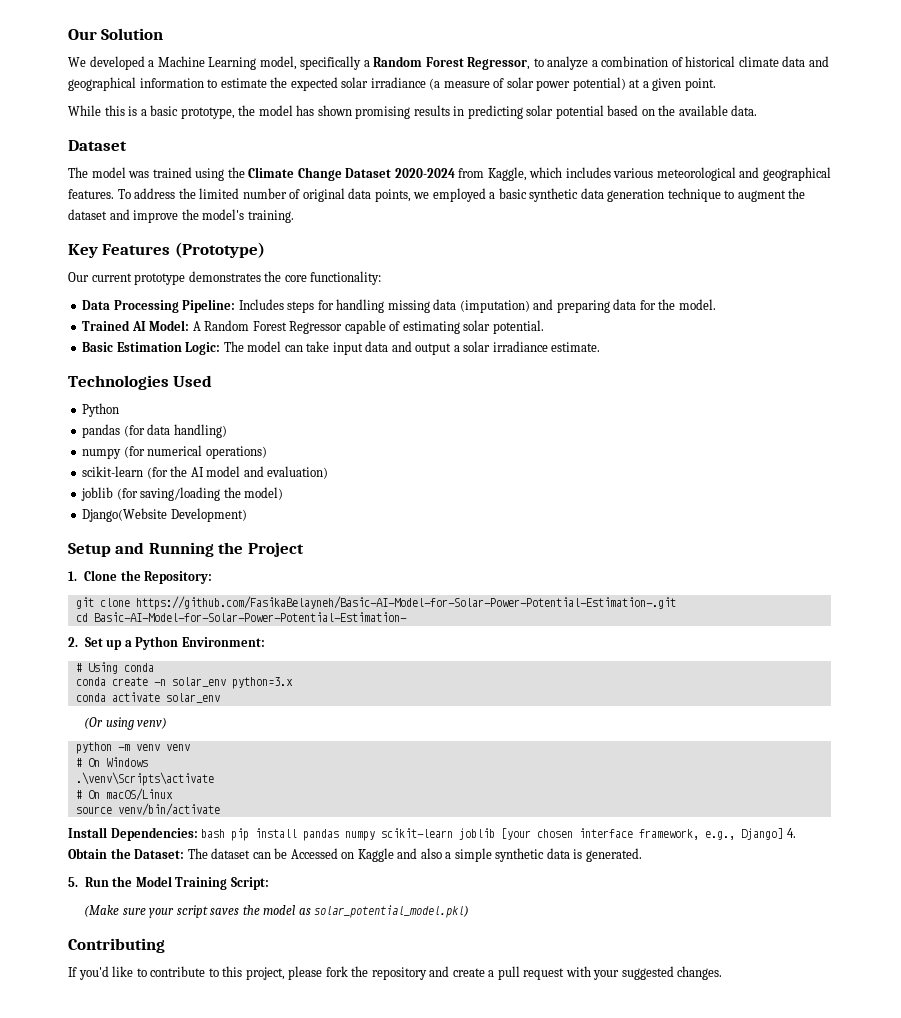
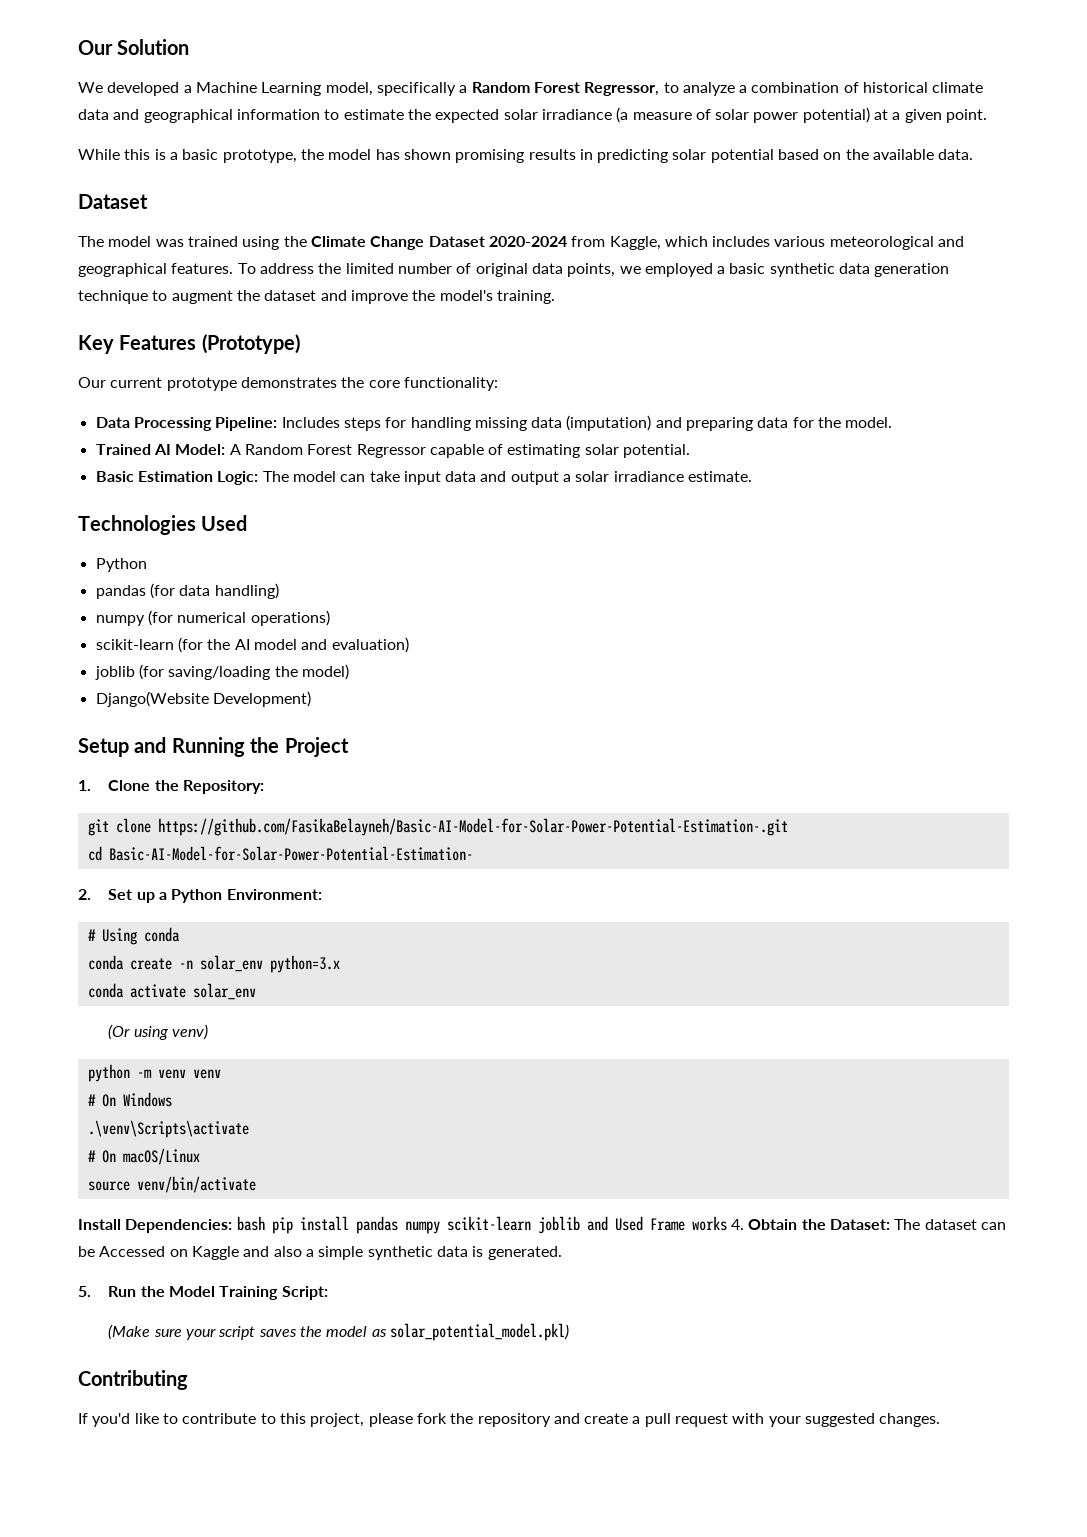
[501,828,784,840] [your chosen interface framework, e.g., Django] -> [586,1216,727,1231] and Used Frame works

